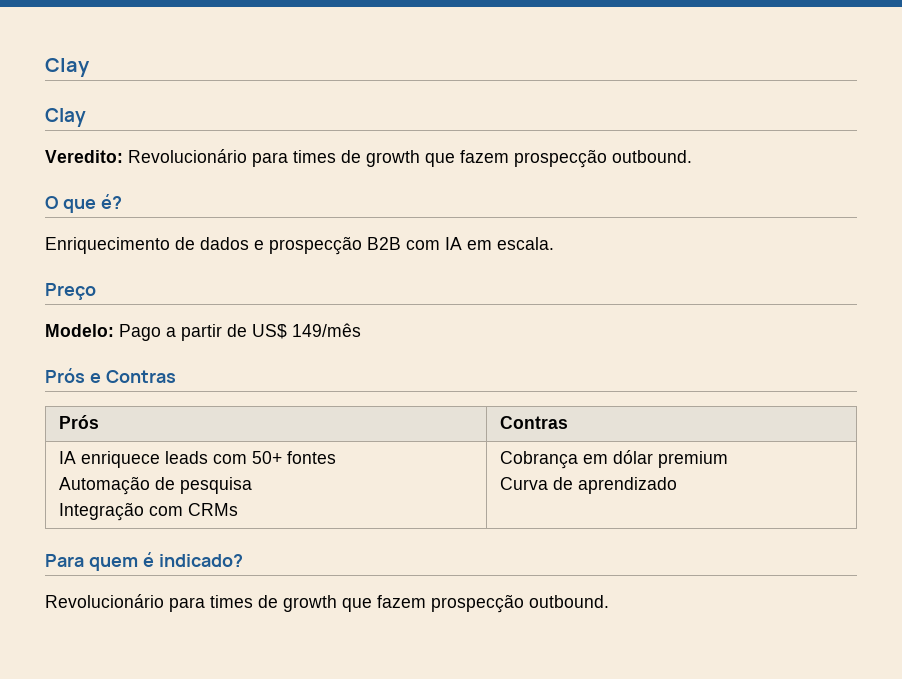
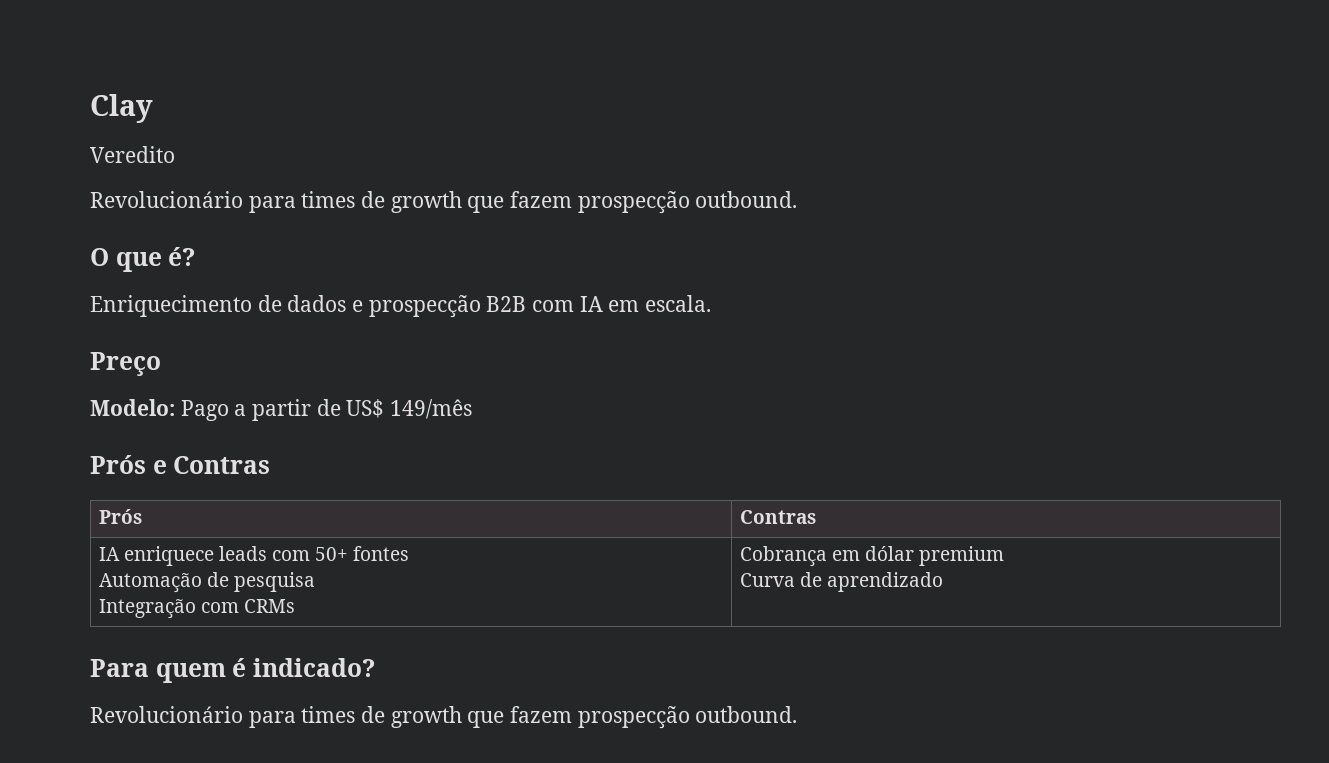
[45,58,90,77] [45,108,86,127] [45,150,123,163] Clay // Clay // Veredito: -> [90,94,153,123] [90,146,175,163] Clay // Veredito //

